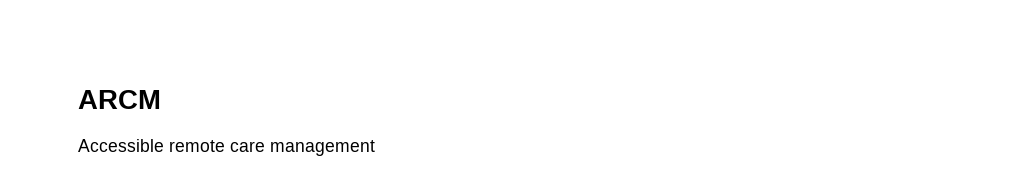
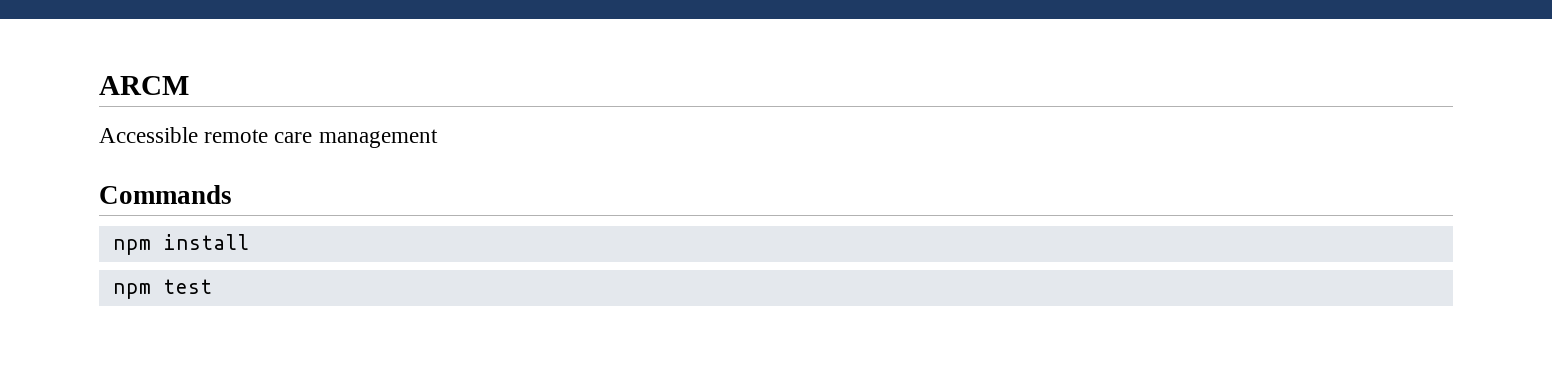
(375, 148) none -> [99,185,232,204] [112,234,249,255] [112,279,212,299] // Commands // npm install // npm test

